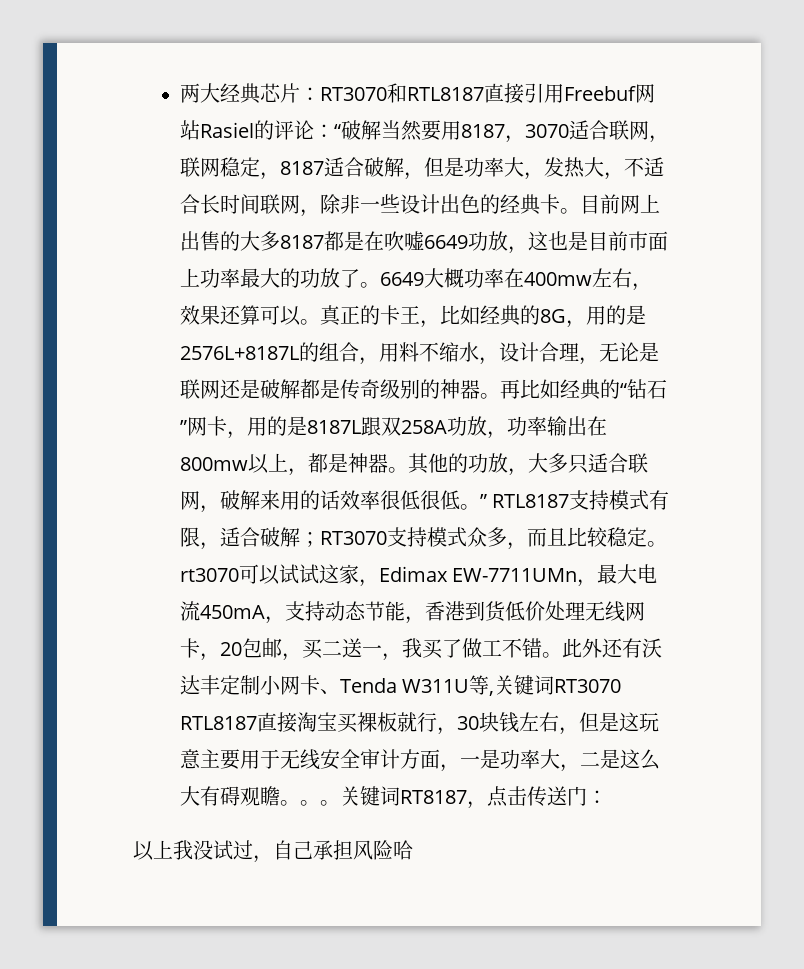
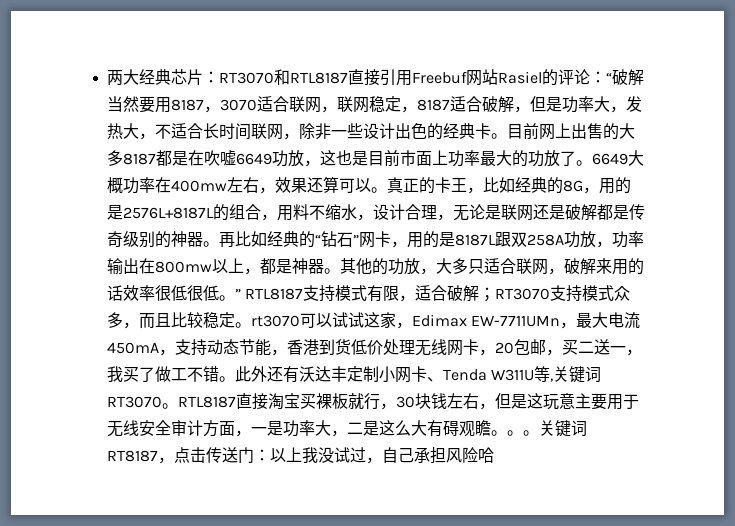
(622, 686) none -> [161,403,178,409] 。
(608, 797) // -> (270, 455) none

